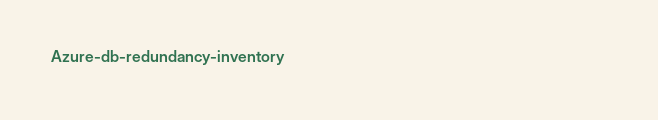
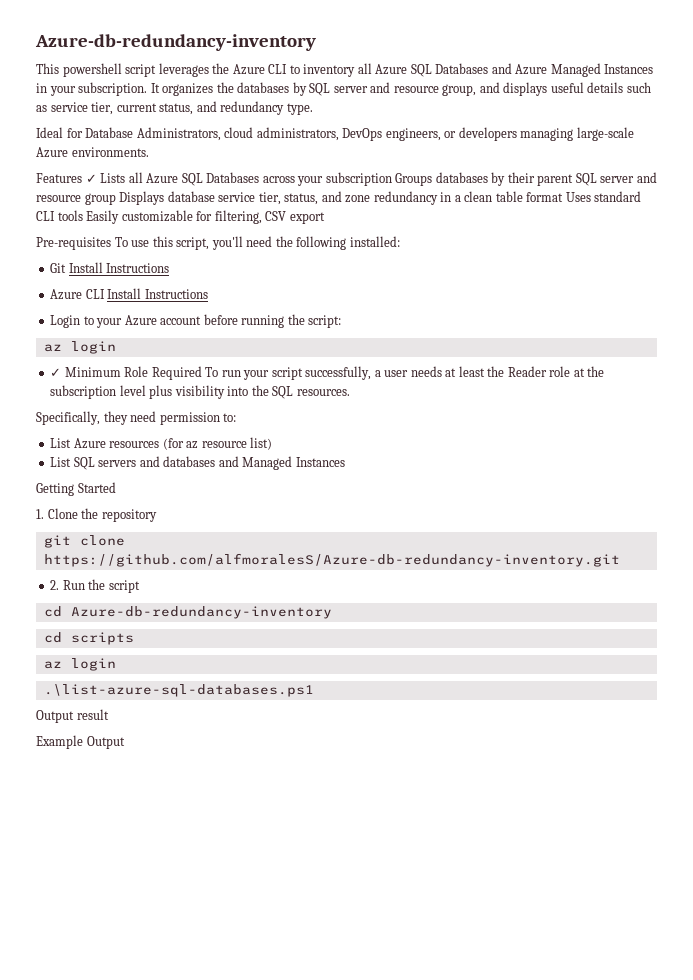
[51,50,285,65] Azure-db-redundancy-inventory -> [35,34,316,51] [36,63,654,77] [36,82,651,96] [36,101,313,115] [36,127,634,141] [36,147,149,158] [36,172,657,186] [36,191,642,205] [36,210,325,224] [36,236,400,250] [50,262,170,273] [50,288,208,300] [50,314,342,328] [43,341,116,354] [50,366,605,380] [50,385,350,399] [36,411,237,425] [50,437,273,450] [50,456,345,470] [36,482,116,496] [36,508,157,522] [43,535,125,548] [43,553,620,567] [50,579,140,593] [43,606,332,619] [43,632,134,645] [43,658,116,671] [43,684,314,697] [36,709,109,723] [36,735,125,749] Azure-db-redundancy-inventory // This powershell script leverages the Azure CLI to inventory all Azure SQL Databases and Azure Managed Instances in your subscription. It organizes the databases by SQL server and resource group, and displays useful details such as service tier, current status, and redundancy type. // Ideal for Database Administrators, cloud administrators, DevOps engineers, or developers managing large-scale Azure environments. // Features ✓ Lists all Azure SQL Databases across your subscription Groups databases by their parent SQL server and resource group Displays database service tier, status, and zone redundancy in a clean table format Uses standard CLI tools Easily customizable for filtering, CSV export // Pre-requisites To use this script, you'll need the following installed: // Git Install Instructions // Azure CLI Install Instructions // Login to your Azure account before running the script: // az login // ✓ Minimum Role Required To run your script successfully, a user needs at least the Reader role at the subscription level plus visibility into the SQL resources. // Specifically, they need permission to: // List Azure resources (for az resource list) // List SQL servers and databases and Managed Instances // Getting Started // 1. Clone the repository // git clone https://github.com/alfmoralesS/Azure-db-redundancy-inventory.git // 2. Run the script // cd Azure-db-redundancy-inventory // cd scripts // az login // .\list-azure-sql-databases.ps1 // Output result // Example Output

